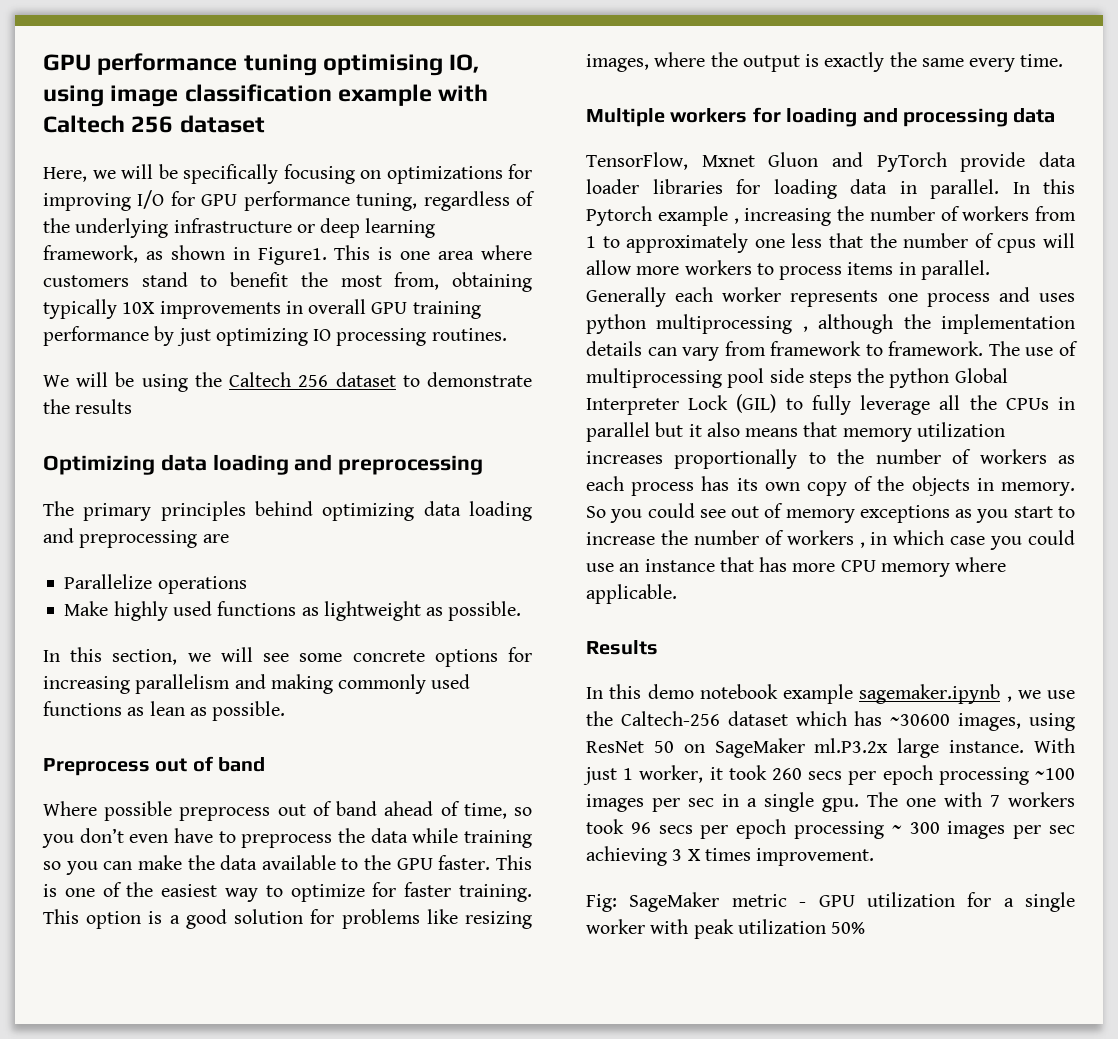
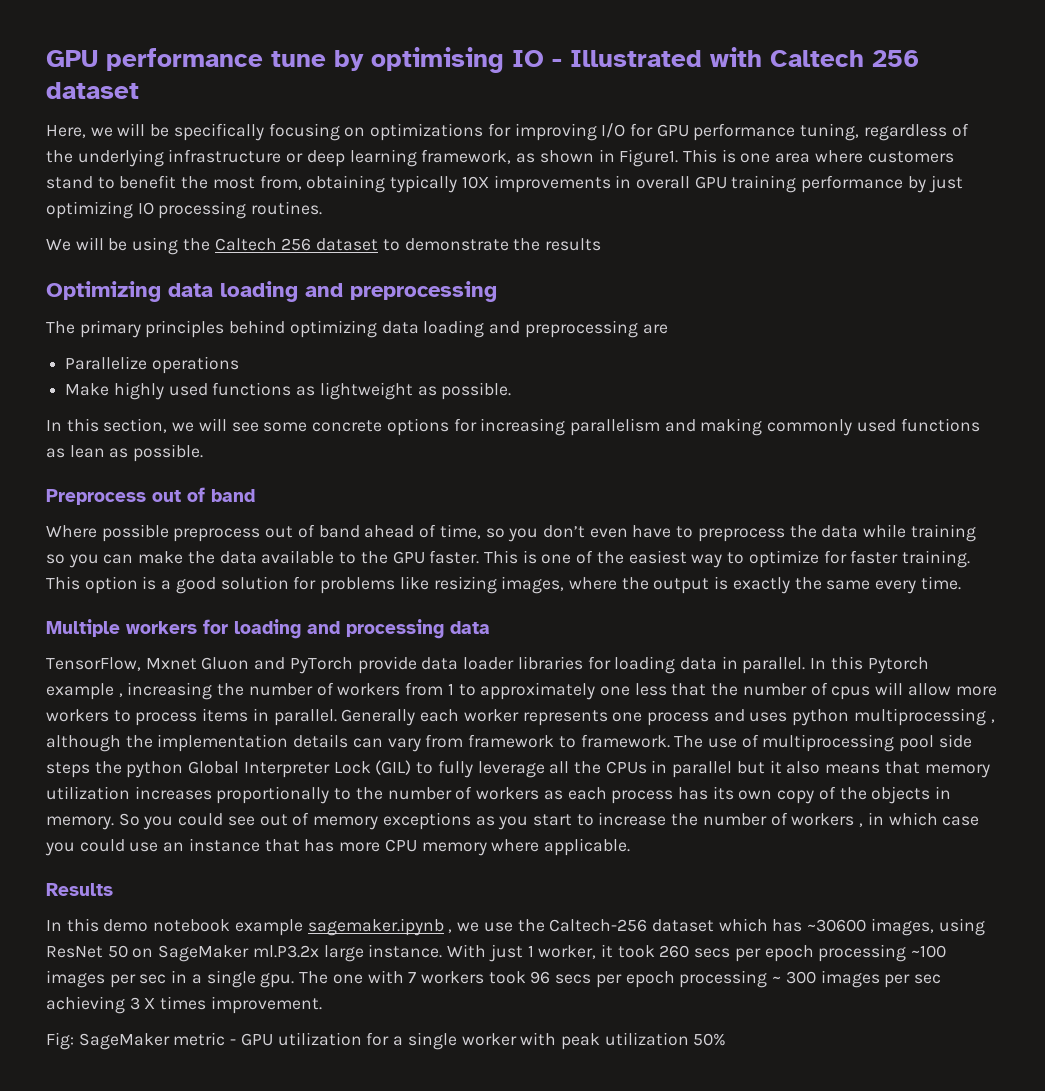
[43,53,480,76] [43,84,433,107] GPU performance tuning optimising IO, using image classification example -> [46,47,702,73] GPU performance tune by optimising IO - Illustrated

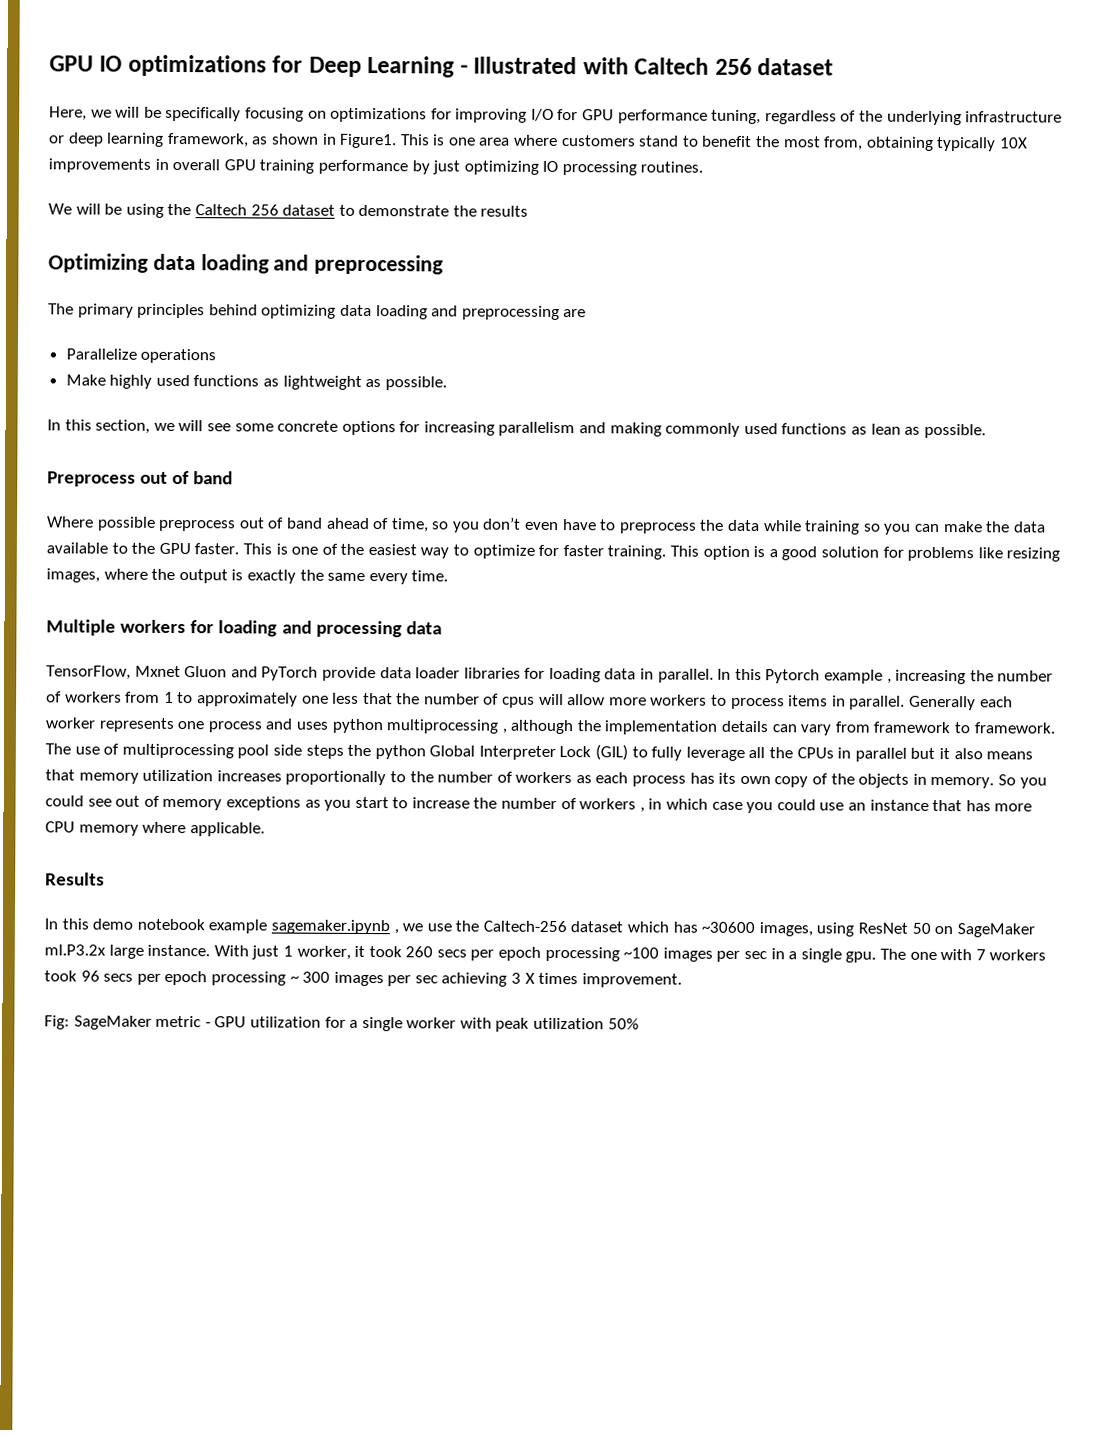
[46,47,544,73] GPU performance tune by optimising IO -> [49,54,456,78] GPU IO optimizations for Deep Learning

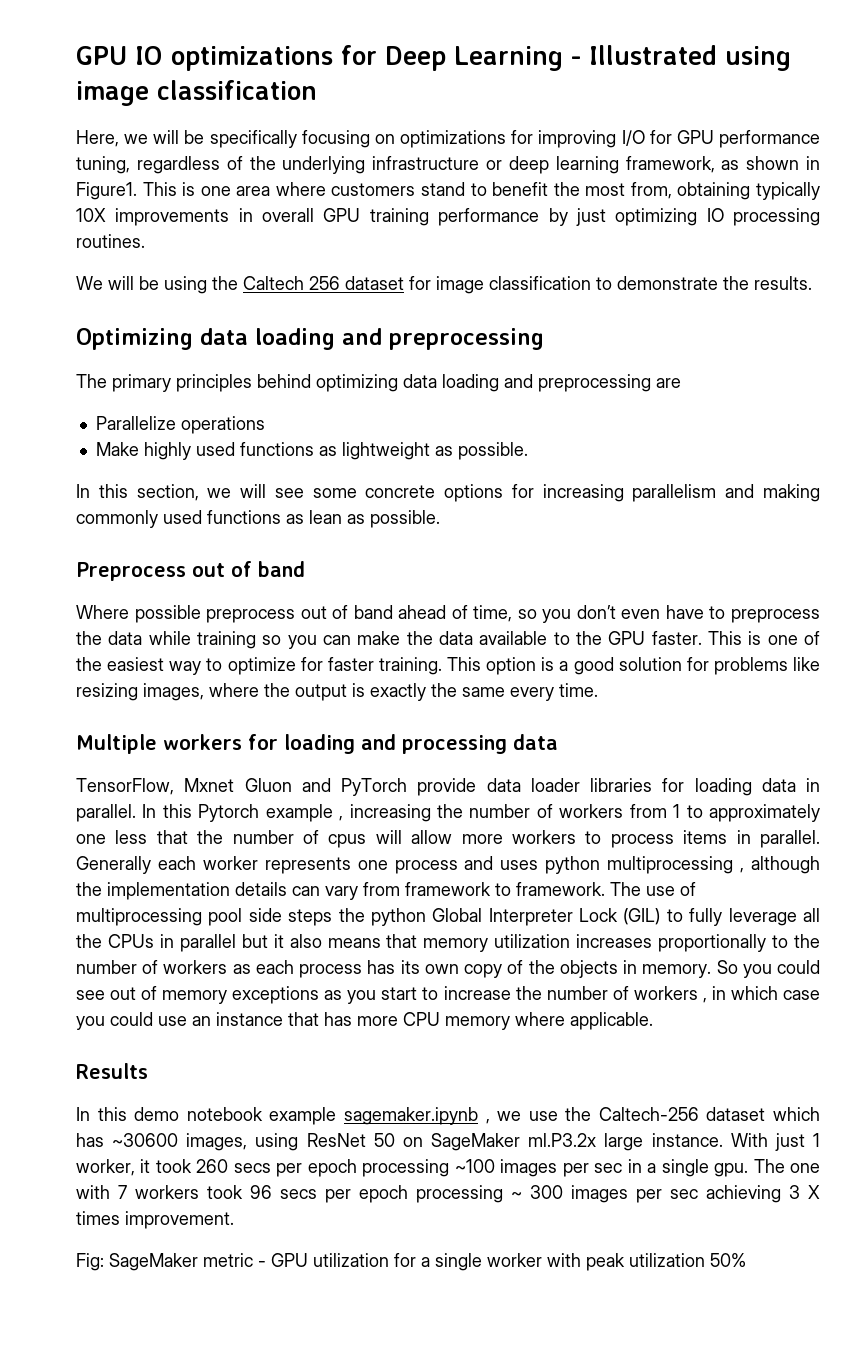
[582,57,834,76] with Caltech 256 dataset -> [725,46,791,71] [76,80,317,106] using image classification
(336, 210) none -> [409,276,591,294] for image classification
[480,205,529,217] results -> [754,276,812,290] results.

